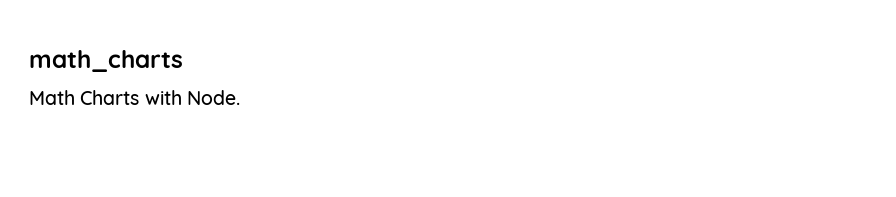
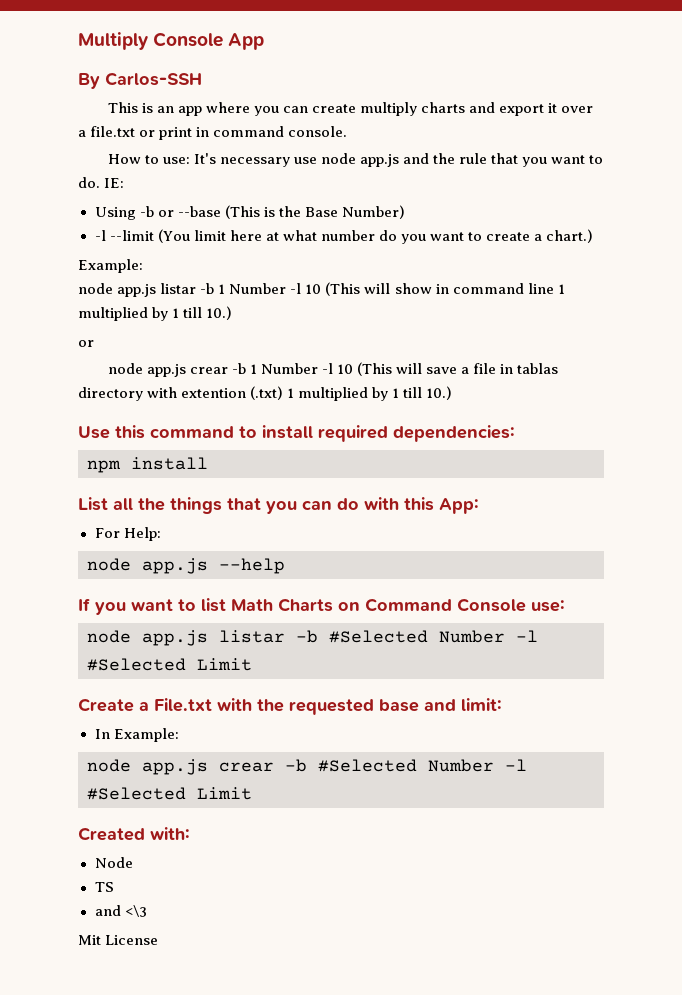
[29,50,183,72] [29,90,240,105] math_charts // Math Charts with Node. -> [78,32,265,50] [78,72,202,89] [107,102,594,116] [78,126,348,140] [107,153,604,167] [78,177,125,188] [94,205,405,220] [94,229,594,244] [78,259,143,273] [78,282,565,297] [78,306,233,321] [78,340,94,347] [107,362,559,377] [78,386,453,401] [78,425,515,442] [87,457,208,473] [78,497,479,514] [94,527,161,541] [87,558,285,574] [78,598,565,615] [87,630,538,646] [87,658,252,671] [78,698,502,715] [94,728,179,742] [87,759,527,775] [87,787,252,800] [78,827,190,841] [94,857,133,868] [94,882,114,892] [94,905,147,917] [78,935,159,945] Multiply Console App // By Carlos-SSH // This is an app where you can create multiply charts and export it over a file.txt or print in command console. // How to use: It's necessary use node app.js and the rule that you want to do. IE: // Using -b or --base (This is the Base Number) // -l --limit (You limit here at what number do you want to create a chart.) // Example: // node app.js listar -b 1 Number -l 10 (This will show in command line 1 multiplied by 1 till 10.) // or // node app.js crear -b 1 Number -l 10 (This will save a file in tablas directory with extention (.txt) 1 multiplied by 1 till 10.) // Use this command to install required dependencies: // npm install // List all the things that you can do with this App: // For Help: // node app.js --help // If you want to list Math Charts on Command Console use: // node app.js listar -b #Selected Number -l #Selected Limit // Create a File.txt with the requested base and limit: // In Example: // node app.js crear -b #Selected Number -l #Selected Limit // Created with: // Node // TS // and <\3 // Mit License

